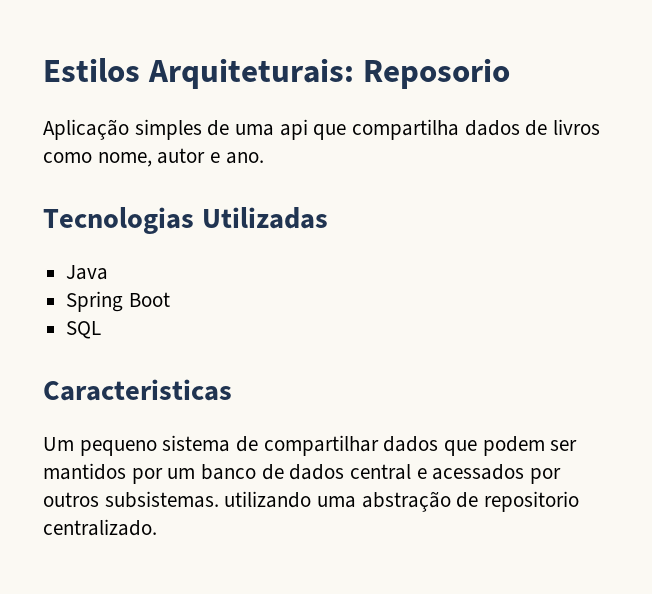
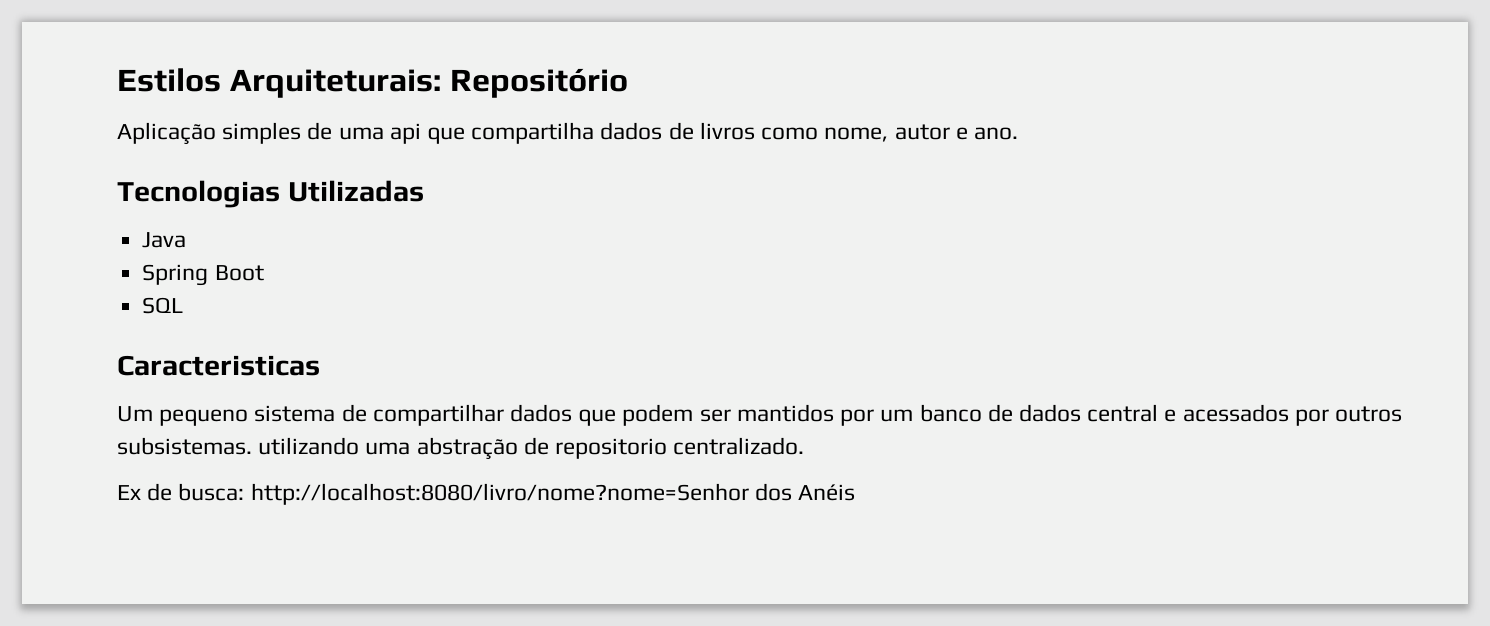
[362,58,510,89] Reposorio -> [449,68,628,98] Repositório
(157, 527) none -> [117,483,856,505] // Ex de busca: http://localhost:8080/livro/nome?nome=Senhor dos Anéis

